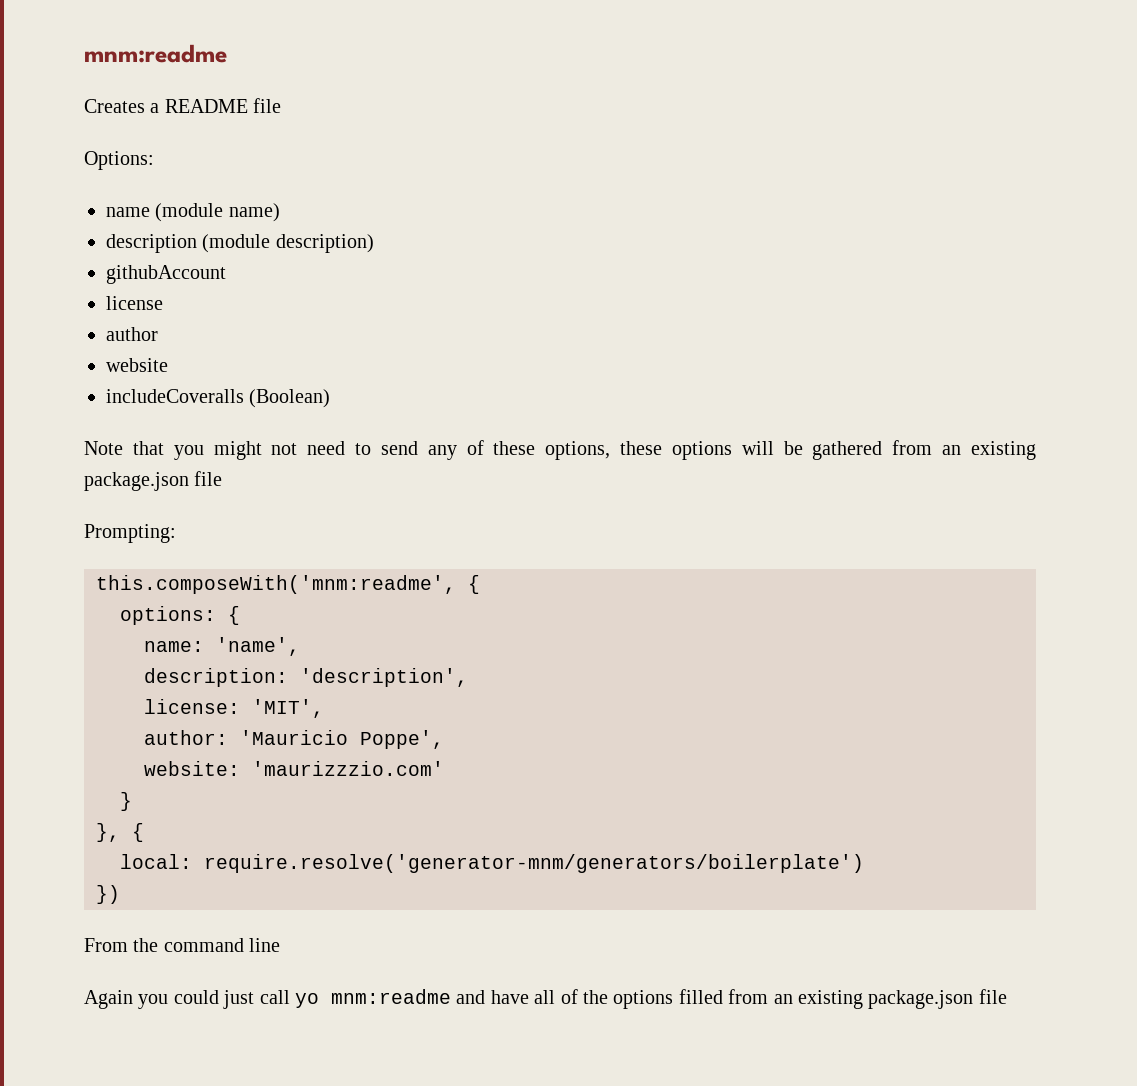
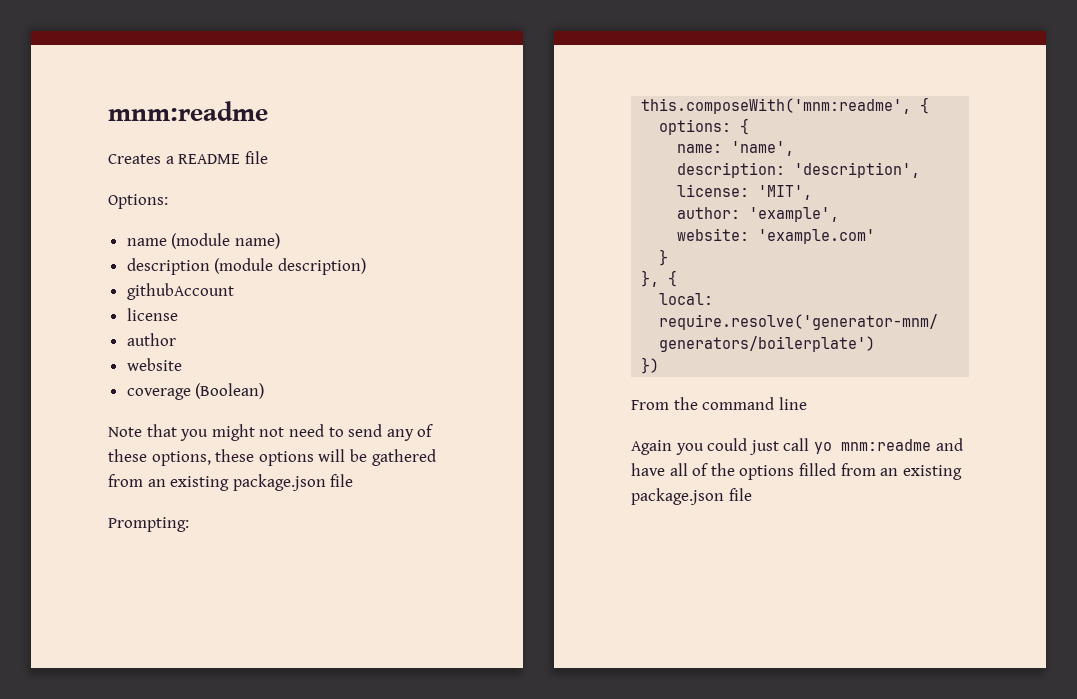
[106,389,244,403] includeCoveralls -> [126,388,191,400] coverage
[240,730,444,749] 'Mauricio Poppe', -> [749,207,840,222] 'example',
[252,761,444,776] 'maurizzzio.com' -> [758,229,876,244] 'example.com'

